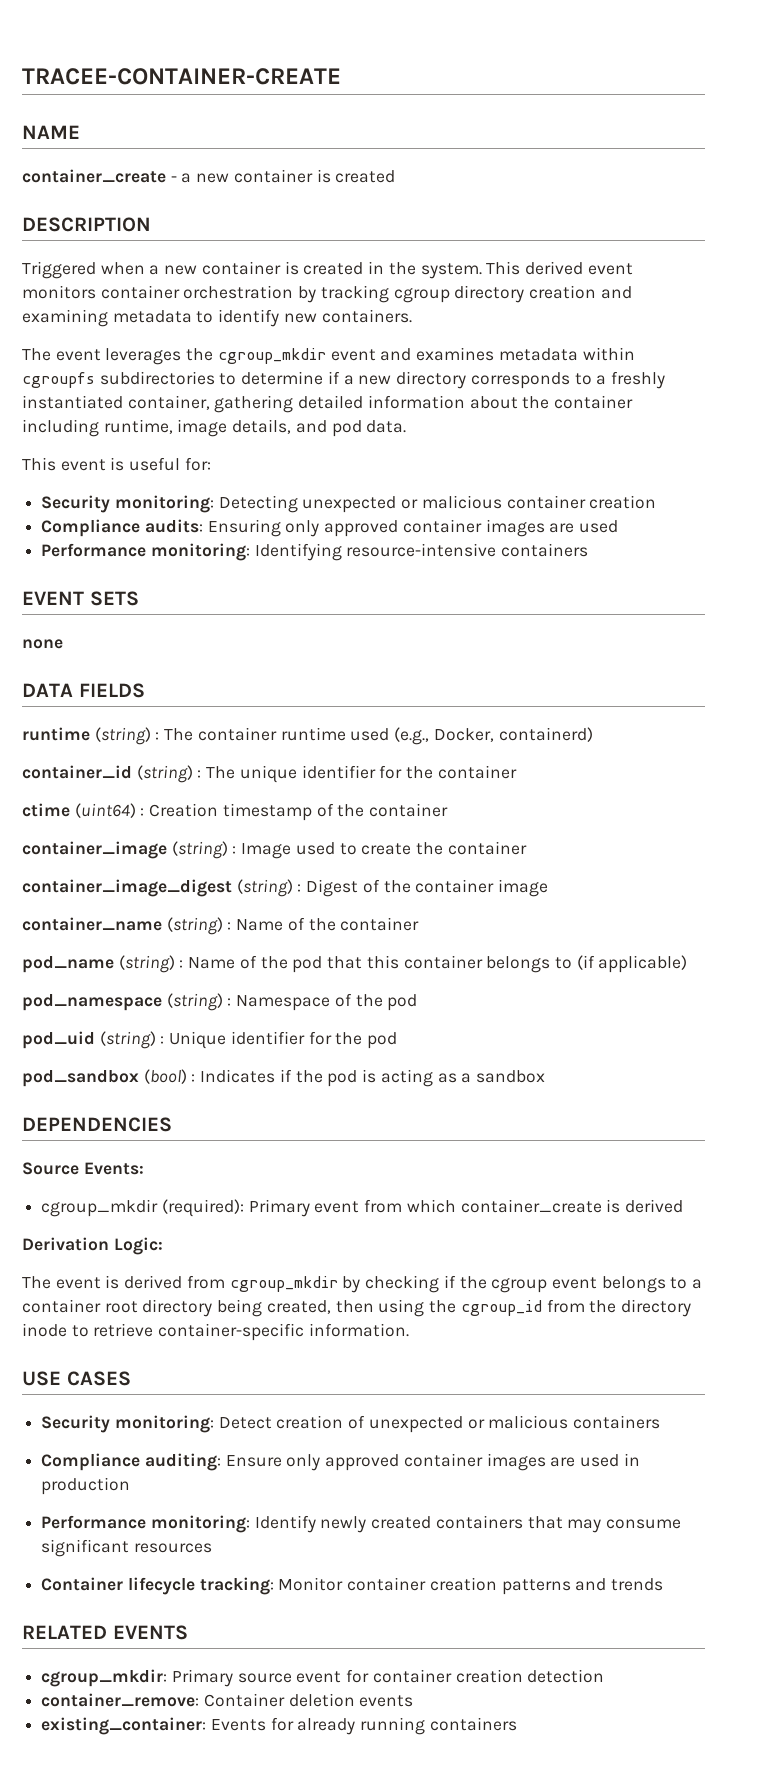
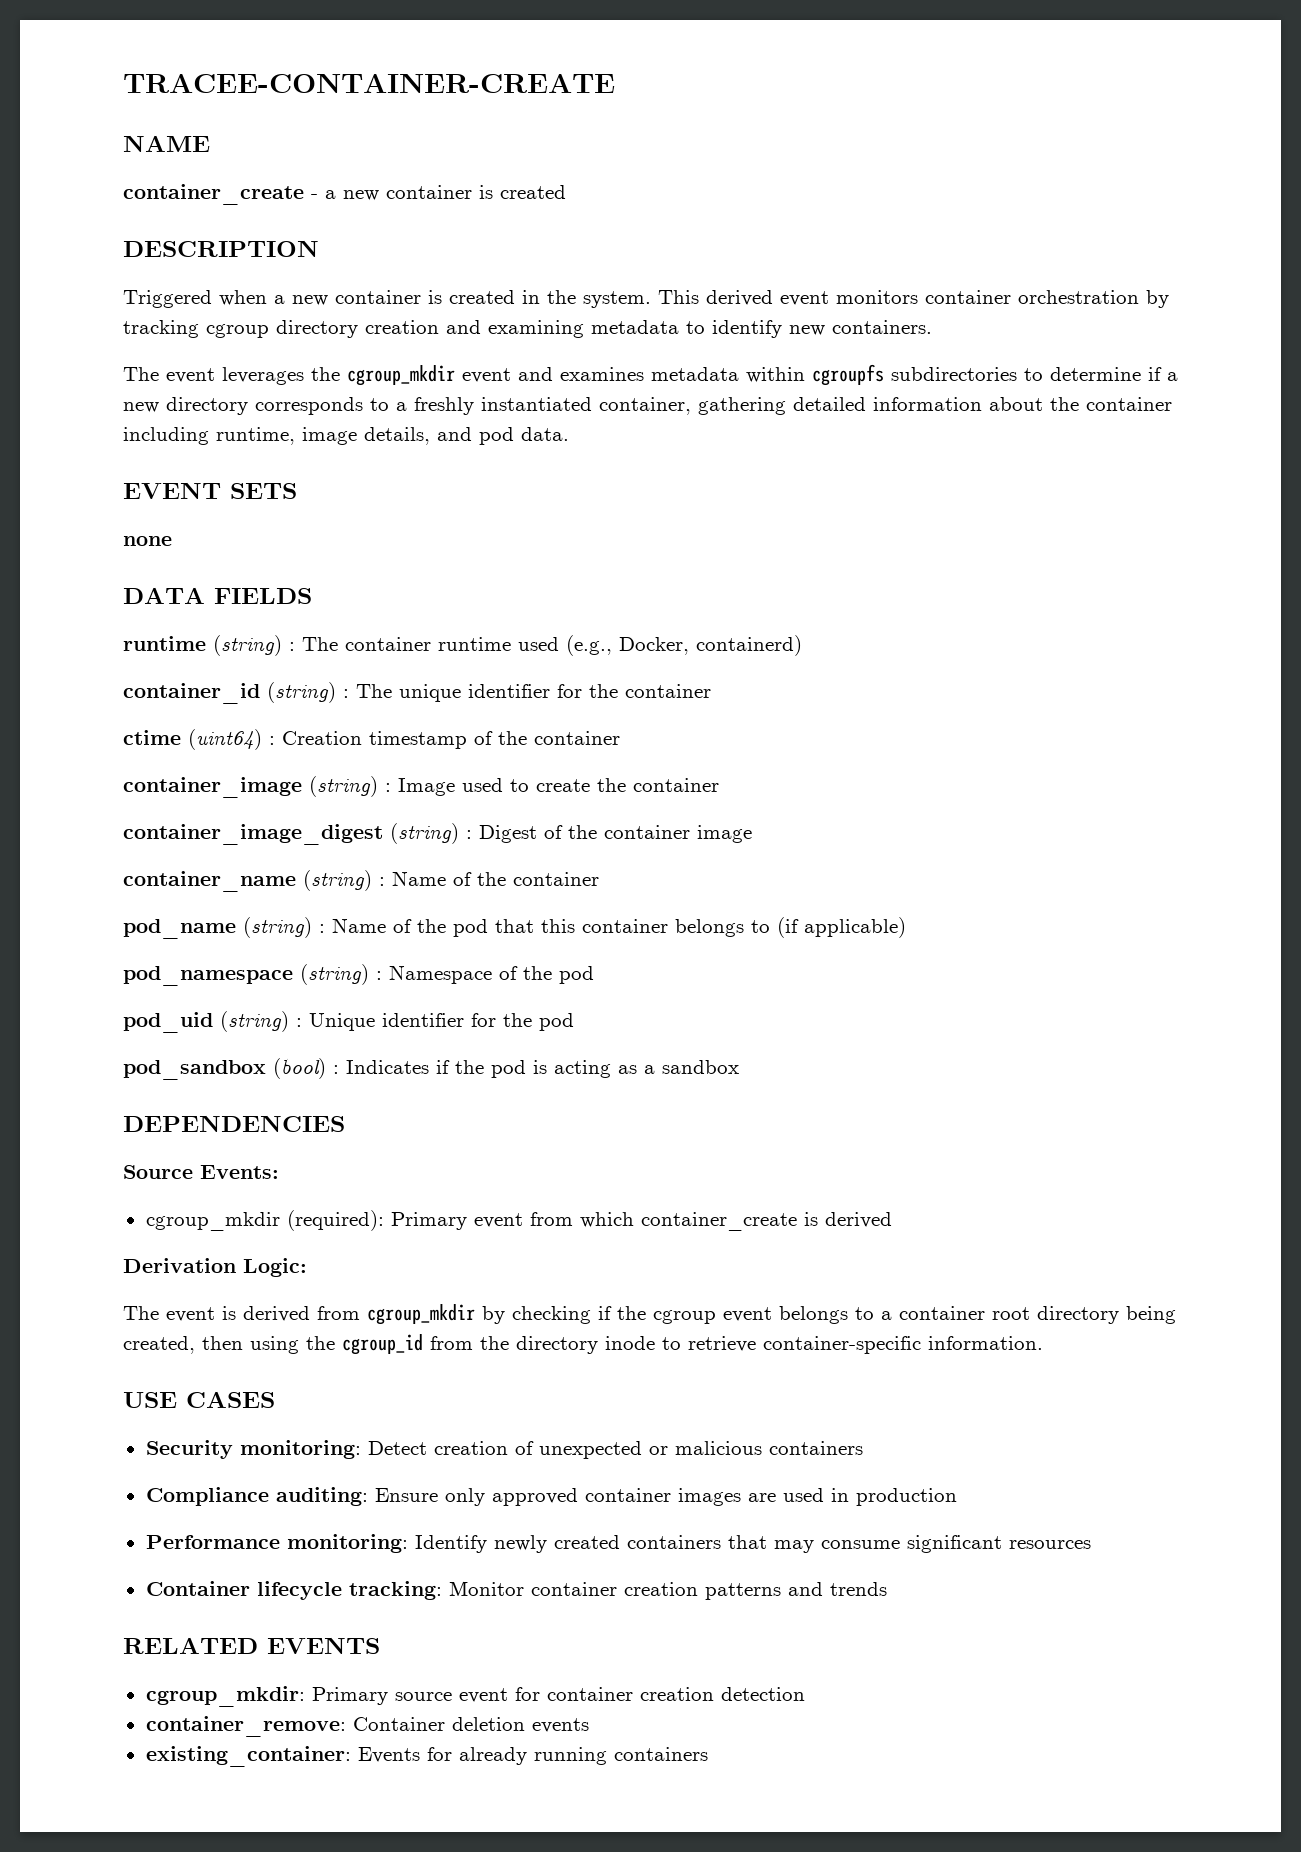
[22,457,211,471] [41,495,657,513] [41,519,619,537] [41,543,589,561] // This event is useful for: // Security monitoring: Detecting unexpected or malicious container creation // Compliance audits: Ensuring only approved container images are used // Performance monitoring: Identifying resource-intensive containers -> (569, 434) none

